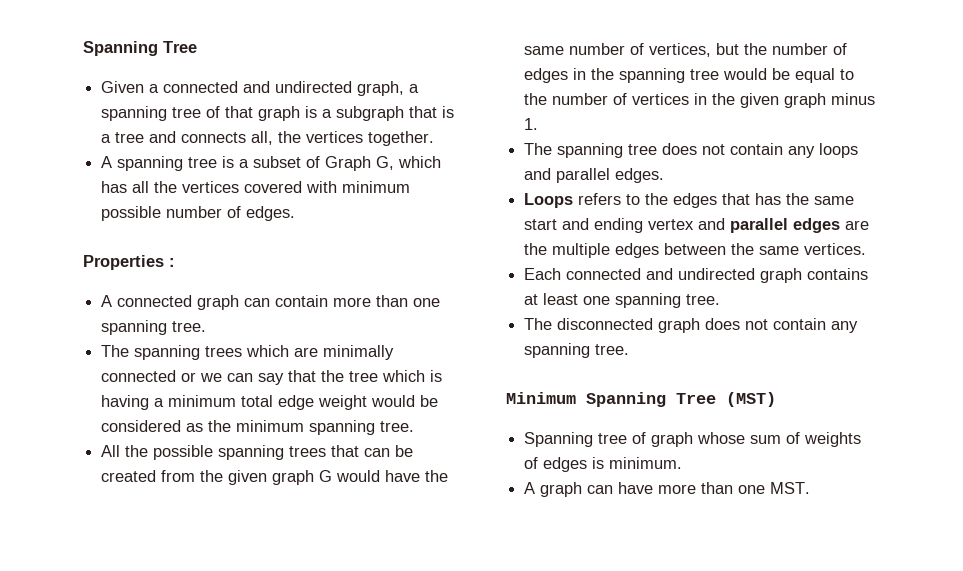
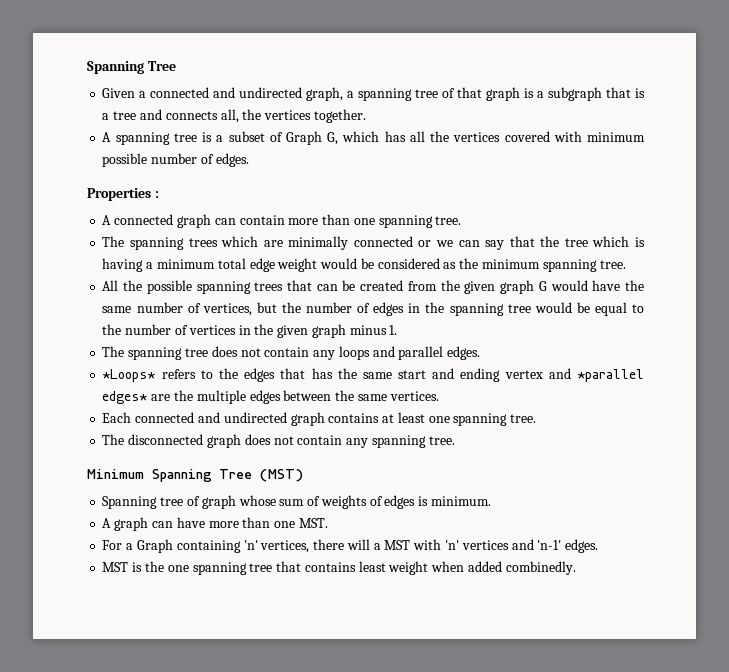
[524,193,574,208] Loops -> [102,369,156,382] *Loops*
[730,218,841,233] parallel edges -> [577,369,645,382] [102,391,148,404] *parallel edges*
(811, 488) none -> [102,539,599,553] [102,561,576,575] // For a Graph containing 'n' vertices, there will a MST with 'n' vertices and 'n-1' edges. // MST is the one spanning tree that contains least weight when added combinedly.

